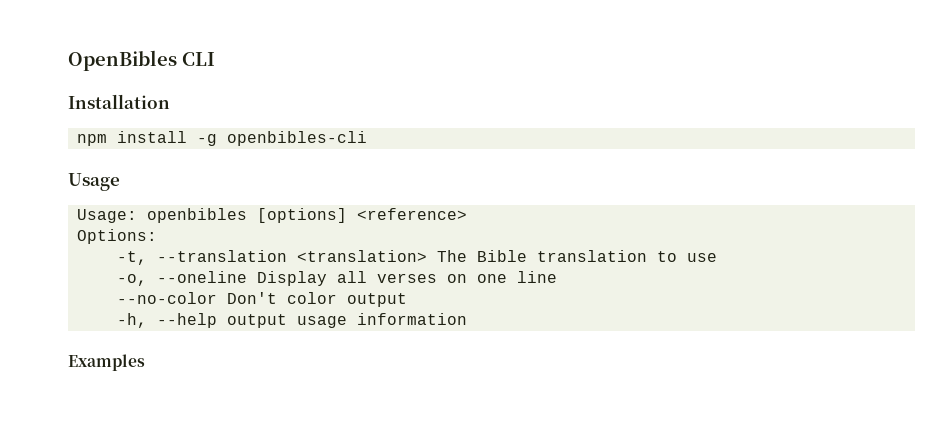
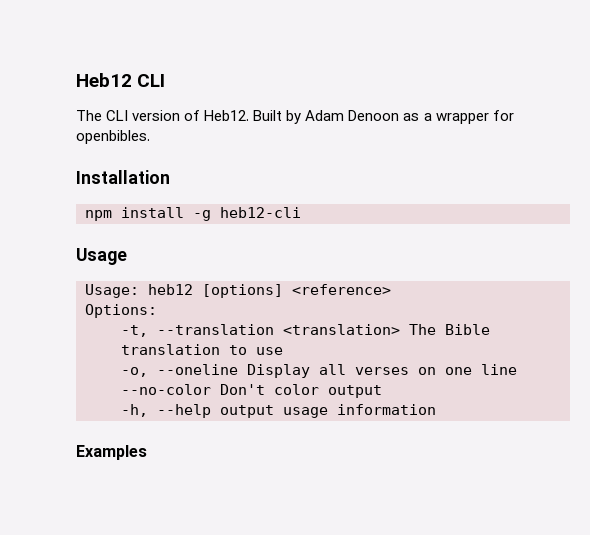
[68,50,215,71] OpenBibles CLI -> [76,73,166,87] [76,110,514,124] [76,130,150,144] Heb12 CLI // The CLI version of Heb12. Built by Adam Denoon as a wrapper for openbibles.
[226,131,367,146] openbibles-cli -> [220,207,301,218] heb12-cli
[146,208,247,223] openbibles -> [148,284,193,295] heb12

